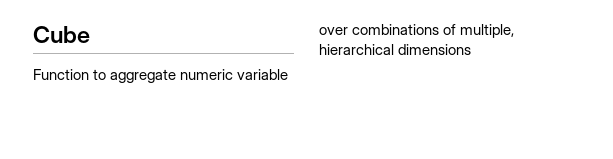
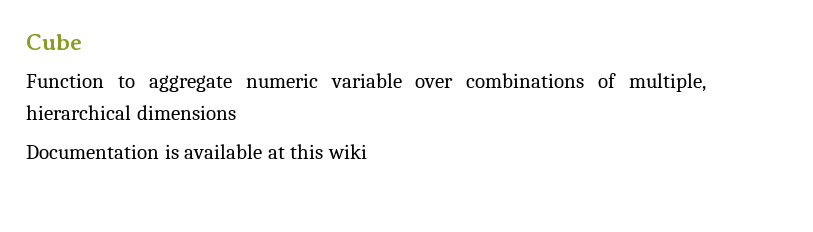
(472, 49) none -> [26,144,367,159] // Documentation is available at this wiki

